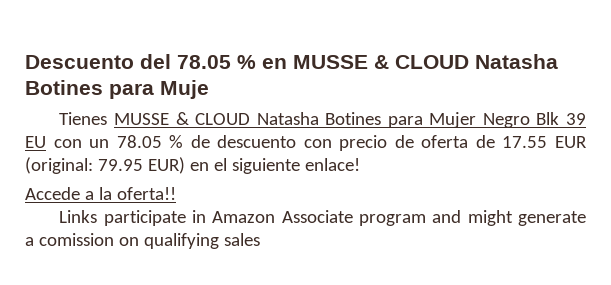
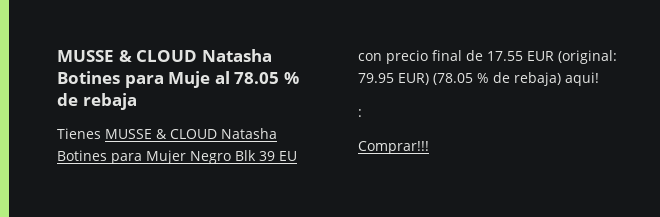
[25,54,287,69] Descuento del 78.05 % en -> (57, 56) none
(209, 89) none -> [214,71,299,84] [57,93,137,110] al 78.05 % de rebaja
[89,135,469,151] un 78.05 % de descuento con precio de oferta -> [386,50,462,64] precio final
[189,158,360,174] [25,187,176,200] [59,210,586,226] [25,233,260,249] en el siguiente enlace! // Accede a la oferta!! // Links participate in Amazon Associate program and might generate a comission on qualifying sales -> [433,72,599,86] [358,109,362,117] [358,141,429,154] (78.05 % de rebaja) aqui! // : // Comprar!!!

